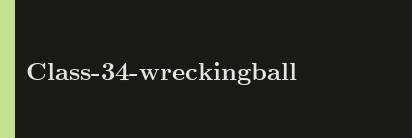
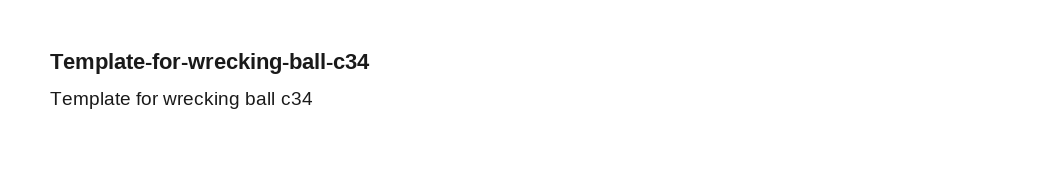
[26,62,297,85] Class-34-wreckingball -> [50,53,370,74] [50,92,313,109] Template-for-wrecking-ball-c34 // Template for wrecking ball c34

